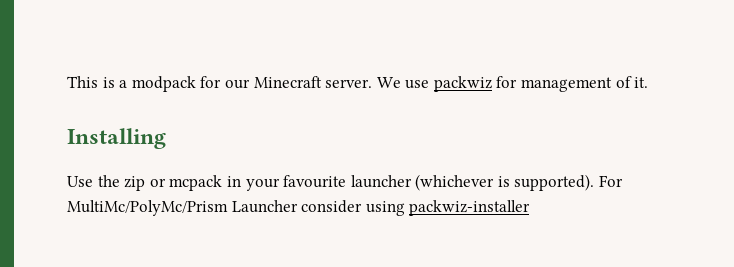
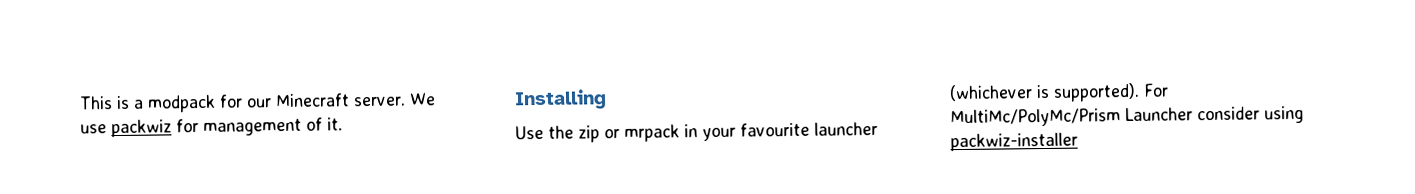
[169,175,223,191] mcpack -> [624,124,680,142] mrpack

